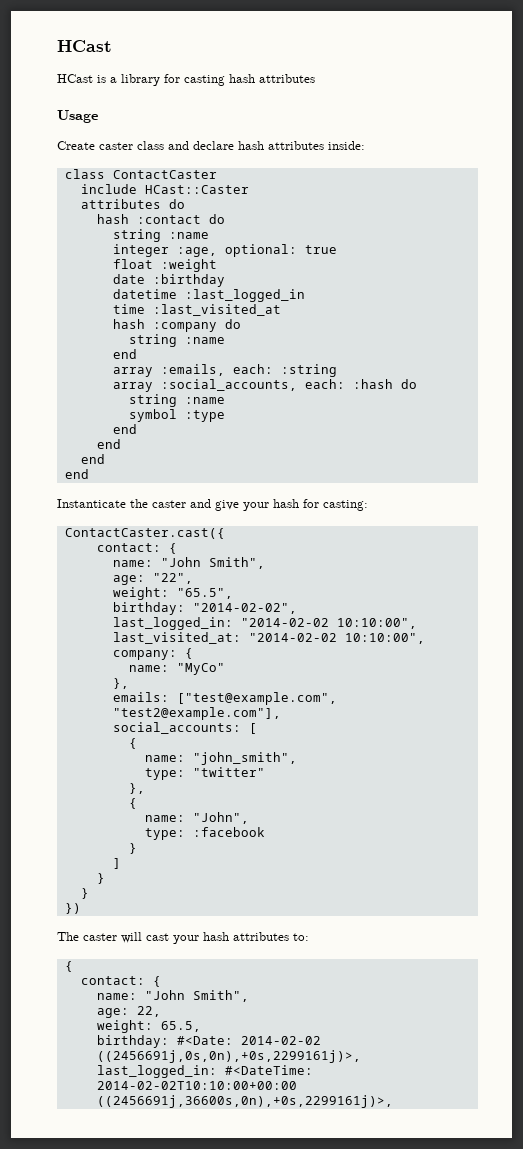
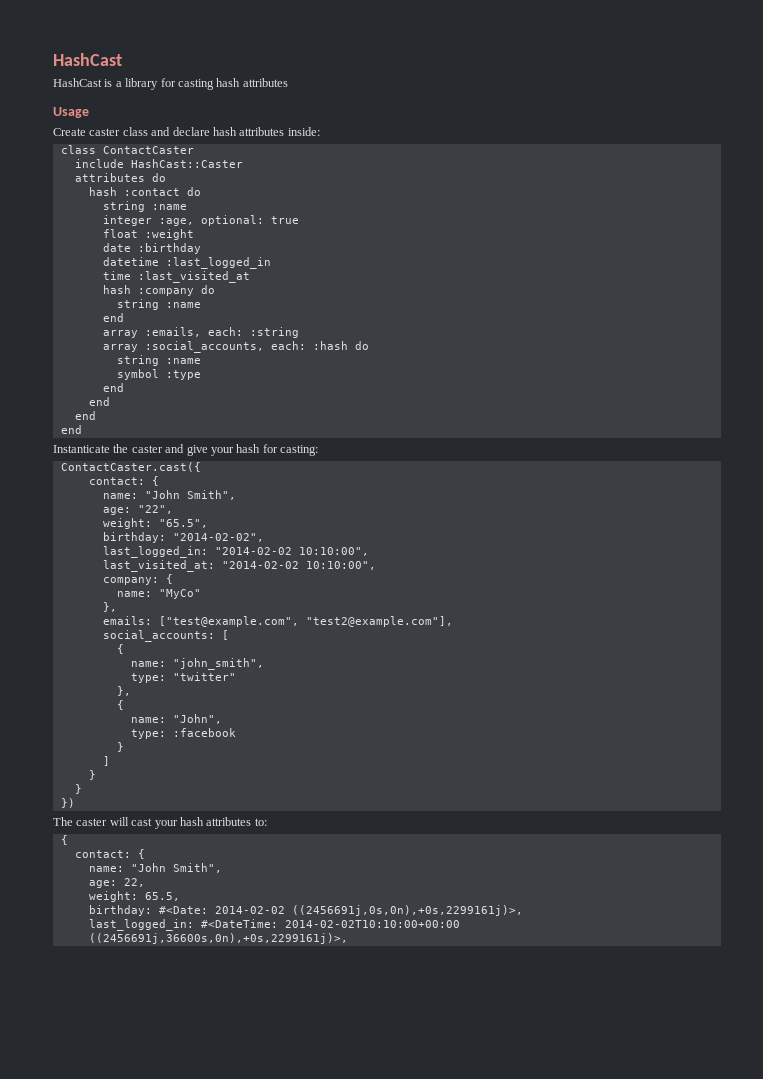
[57,40,112,52] [57,74,93,83] HCast // HCast -> [53,53,122,66] [53,78,102,87] HashCast // HashCast
[144,185,249,194] HCast::Caster -> [130,159,243,168] HashCast::Caster

